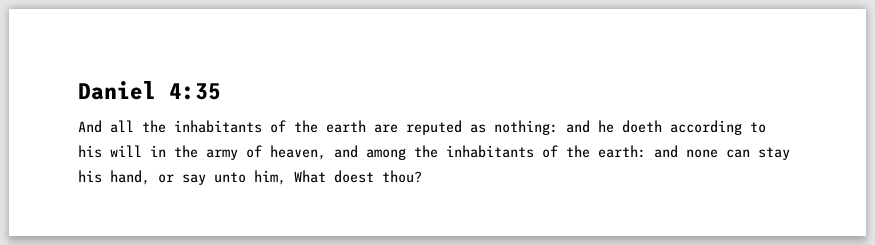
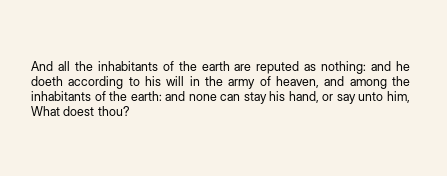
[78,81,221,100] Daniel 4:35 // -> (31, 66) none

